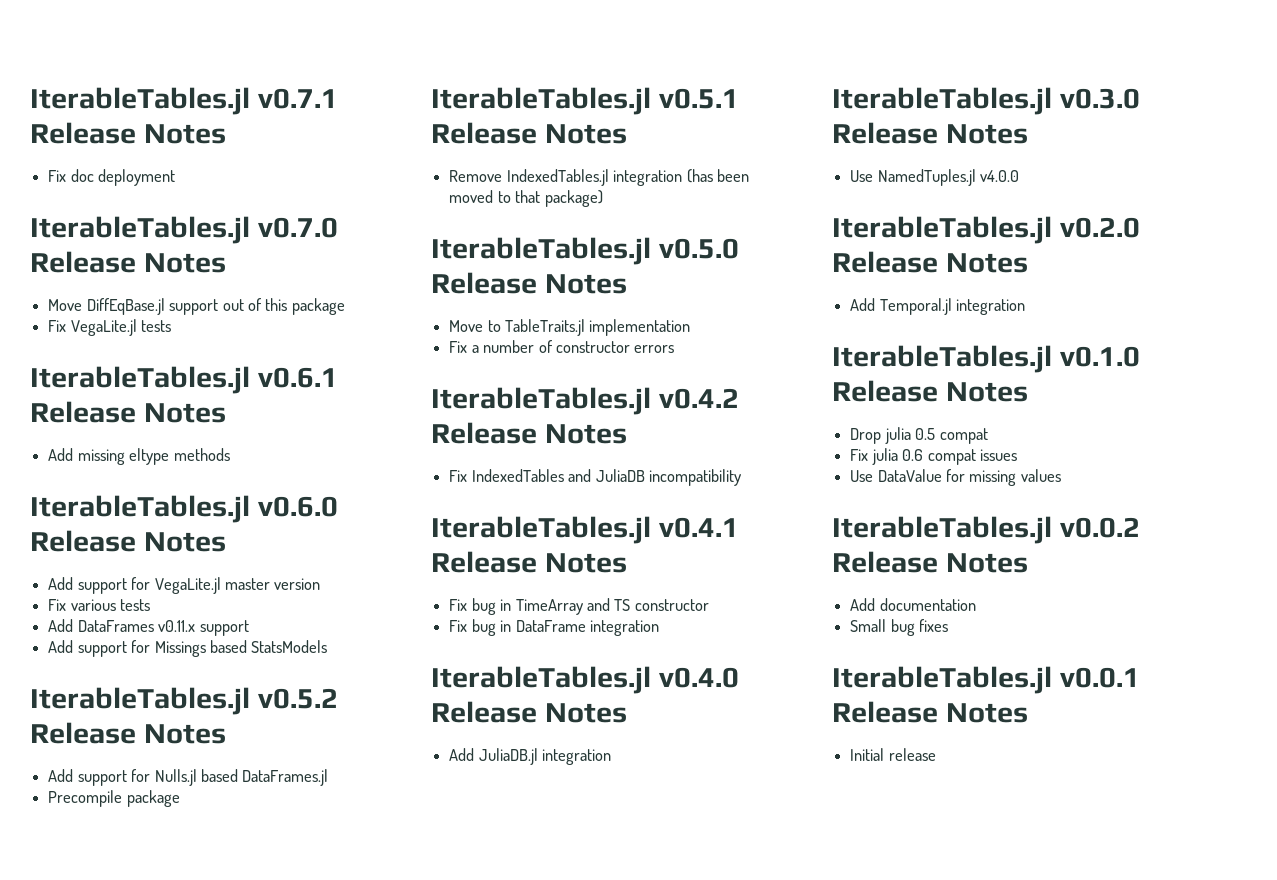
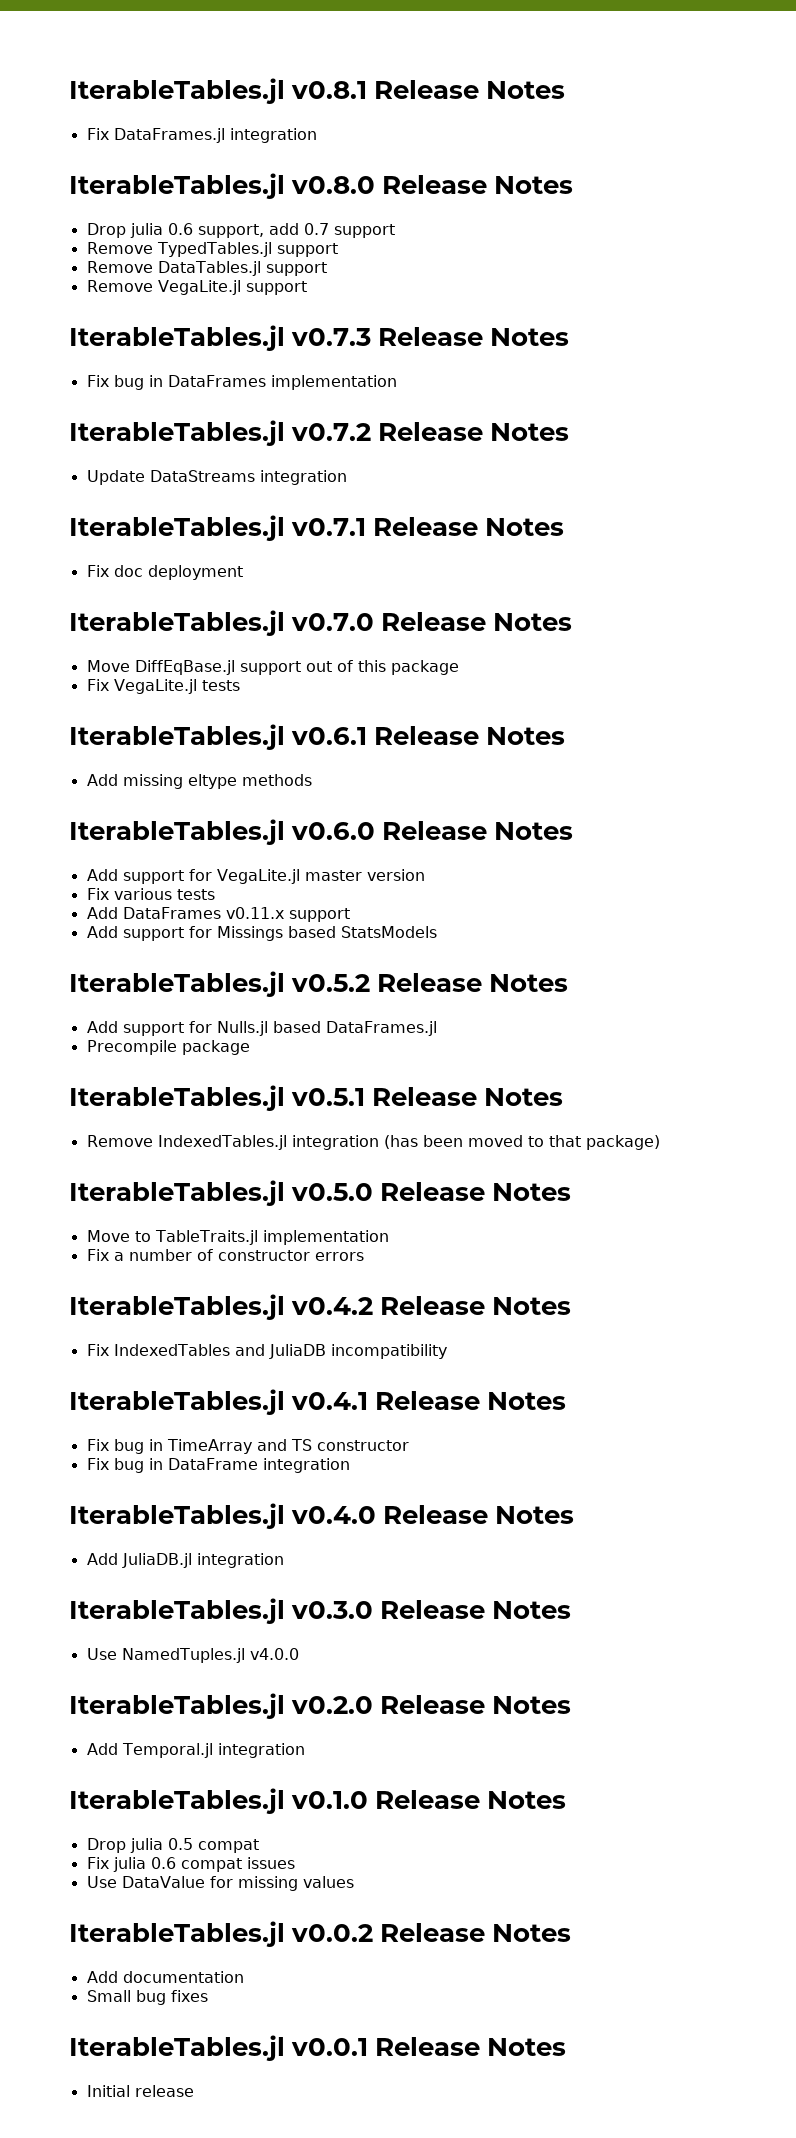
[30,87,250,115] IterableTables.jl -> [69,78,566,104] [86,128,317,143] [69,173,574,199] [86,223,395,238] [86,242,338,257] [86,261,327,276] [86,280,307,295] [69,325,570,351] [86,375,397,390] [69,420,570,446] [86,470,347,485] [69,515,285,541] IterableTables.jl v0.8.1 Release Notes // Fix DataFrames.jl integration // IterableTables.jl v0.8.0 Release Notes // Drop julia 0.6 support, add 0.7 support // Remove TypedTables.jl support // Remove DataTables.jl support // Remove VegaLite.jl support // IterableTables.jl v0.7.3 Release Notes // Fix bug in DataFrames implementation // IterableTables.jl v0.7.2 Release Notes // Update DataStreams integration // IterableTables.jl

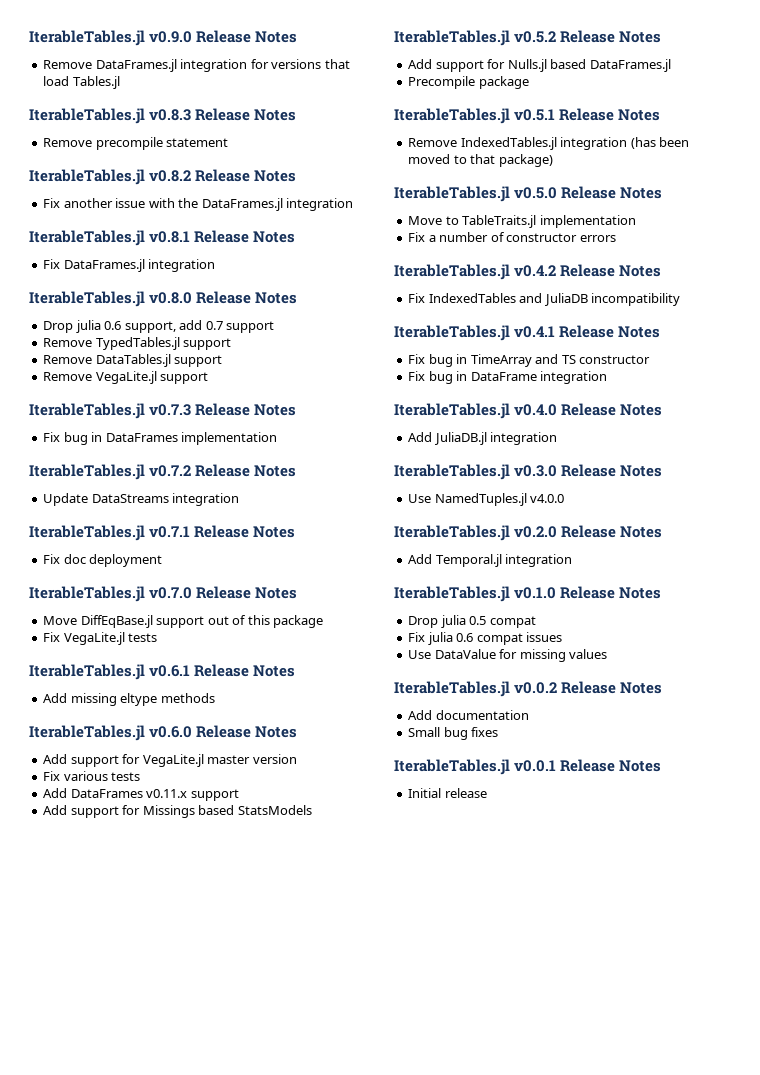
[69,78,285,104] IterableTables.jl -> [29,30,298,46] [43,59,350,72] [43,76,120,89] [29,108,297,124] [43,137,229,150] [29,169,297,185] [43,198,354,211] [29,230,145,246] IterableTables.jl v0.9.0 Release Notes // Remove DataFrames.jl integration for versions that load Tables.jl // IterableTables.jl v0.8.3 Release Notes // Remove precompile statement // IterableTables.jl v0.8.2 Release Notes // Fix another issue with the DataFrames.jl integration // IterableTables.jl

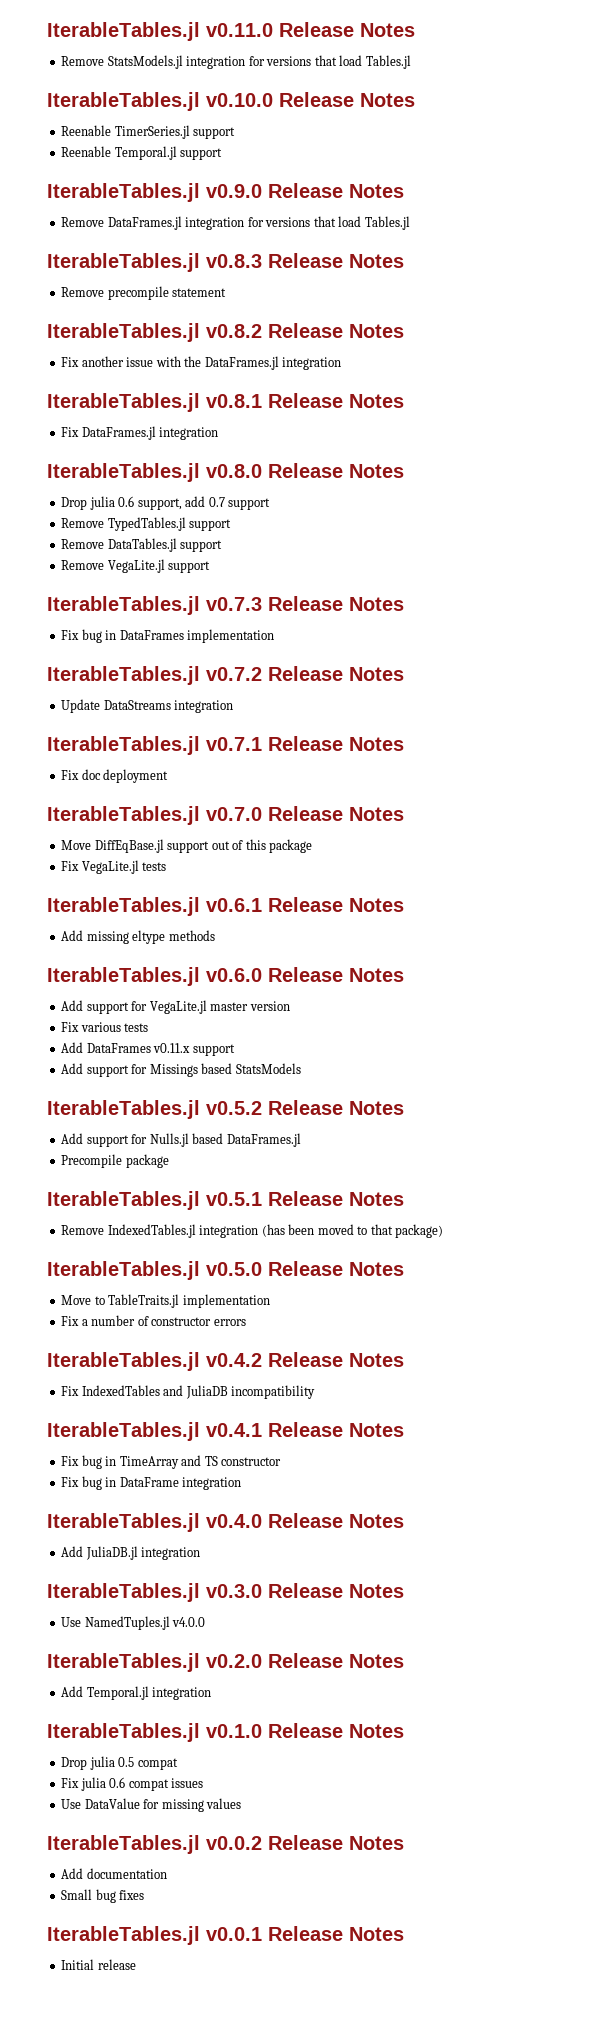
[29,30,145,46] IterableTables.jl -> [47,22,415,41] [61,55,411,69] [47,92,415,111] [61,125,236,139] [61,146,223,160] [47,183,200,202] IterableTables.jl v0.11.0 Release Notes // Remove StatsModels.jl integration for versions that load Tables.jl // IterableTables.jl v0.10.0 Release Notes // Reenable TimerSeries.jl support // Reenable Temporal.jl support // IterableTables.jl

